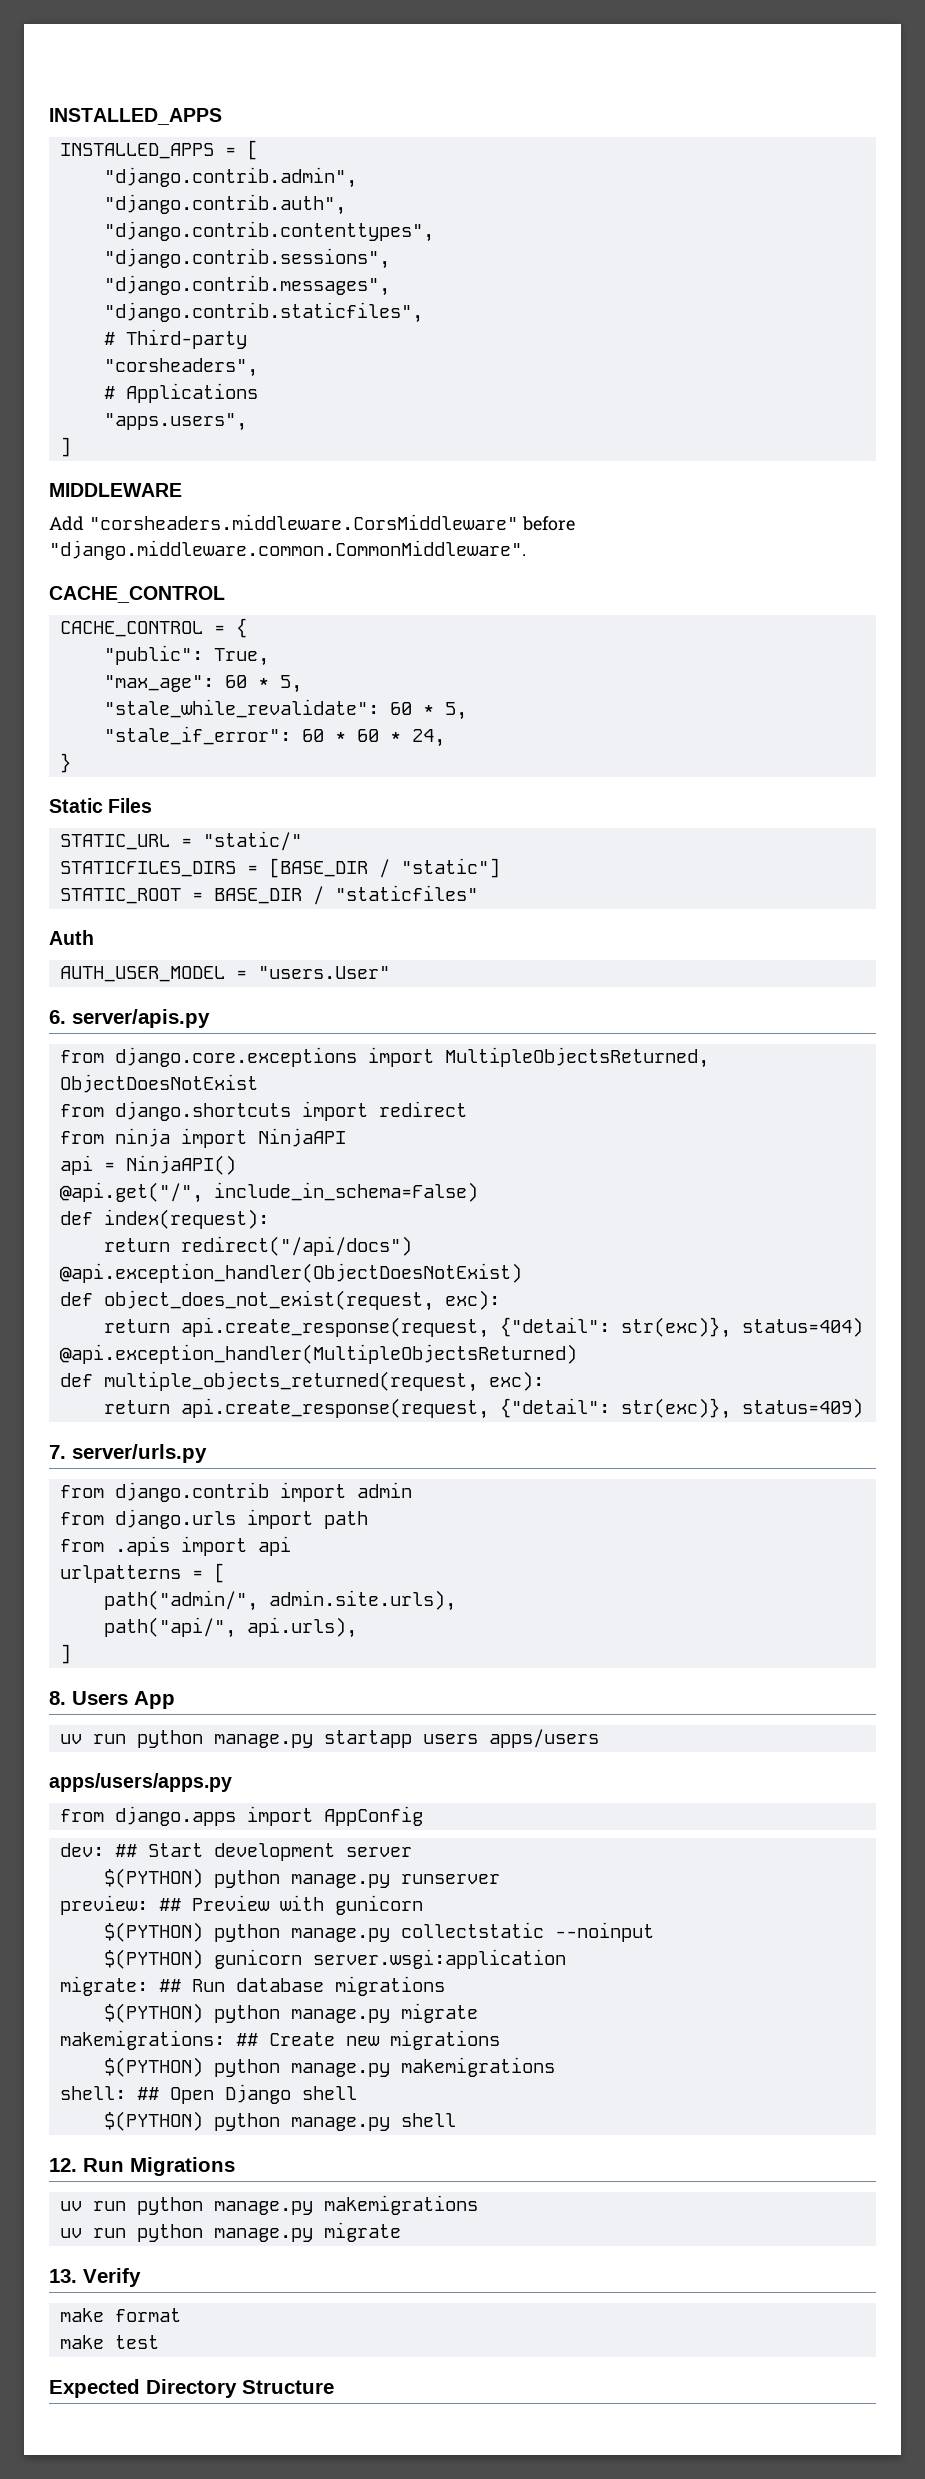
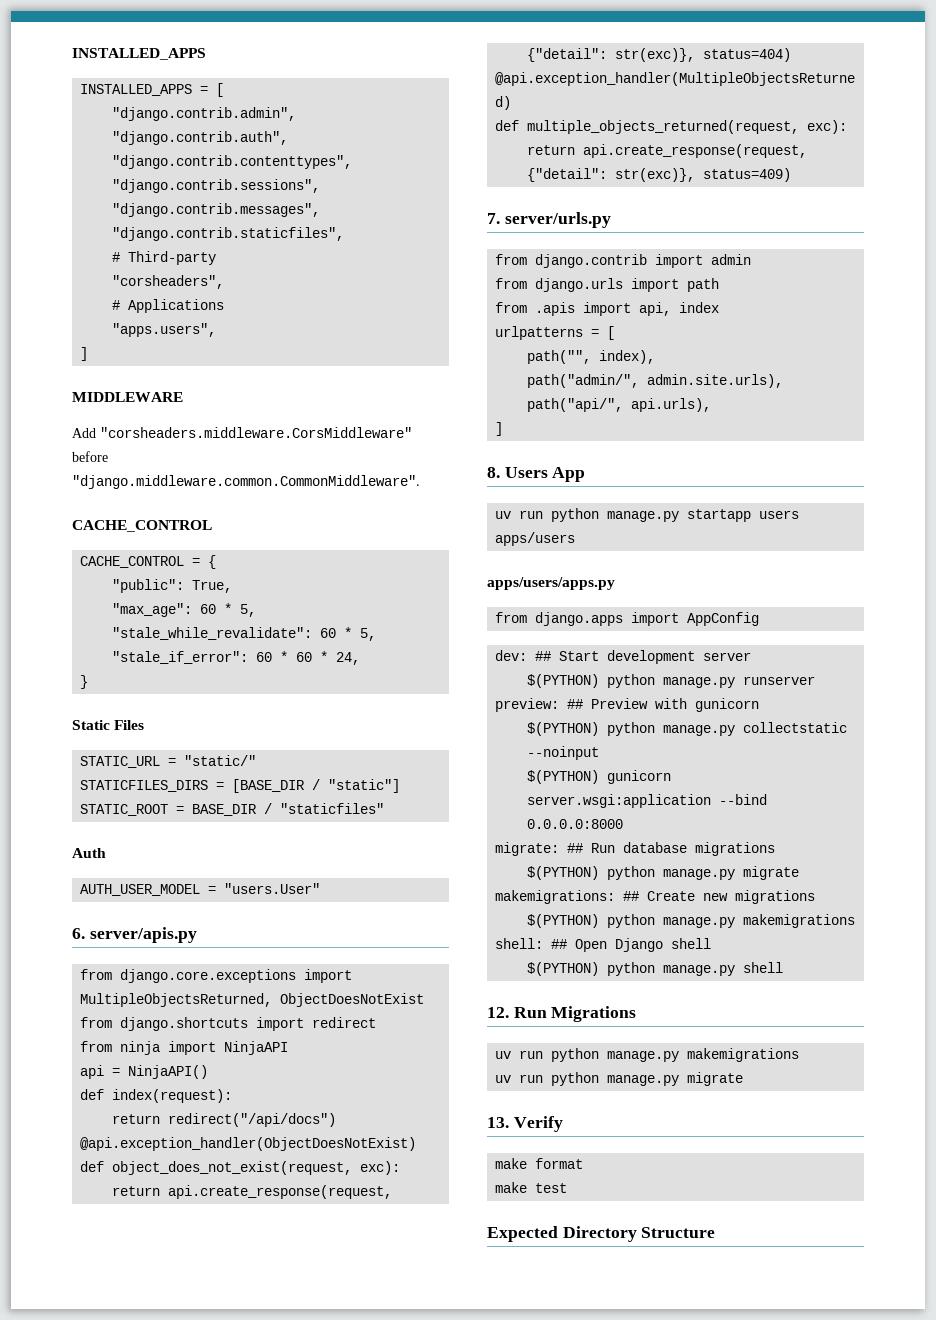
[59,1182,478,1203] // @api.get("/", include_in_schema=False) -> (209, 1072) none
[257,1536,291,1556] api -> [639,302,720,316] api, index
(225, 1573) none -> [527,350,656,364] // path("", index),
(566, 1959) none -> [719,794,768,805] [527,819,624,829] --bind 0.0.0.0:8000

